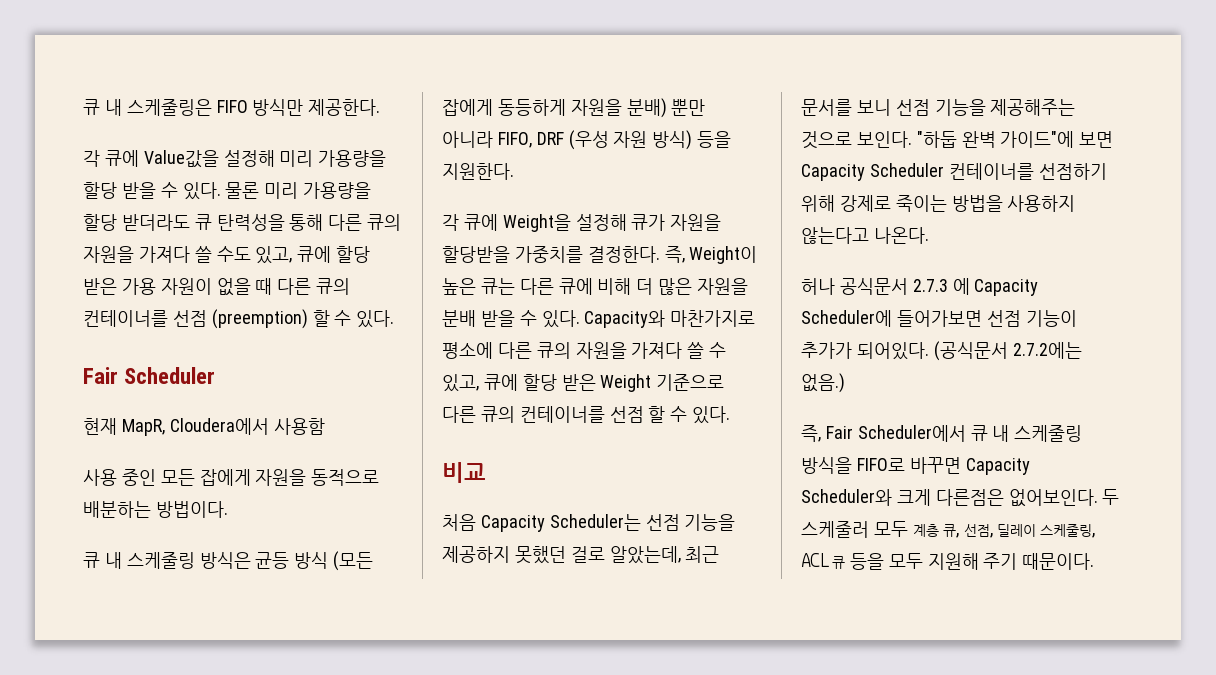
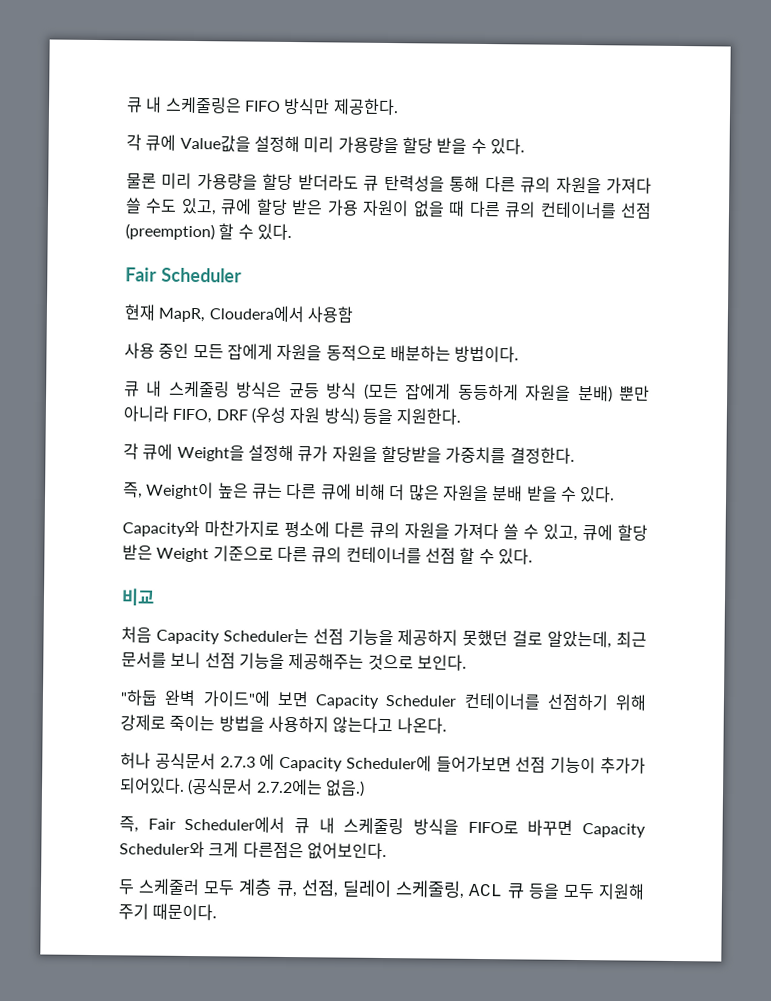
(221, 191) none -> (525, 146) //
(660, 254) none -> (575, 455) //
(580, 319) none -> (616, 494) //
(912, 139) none -> (467, 662) //
(1098, 498) none -> (387, 851) //

